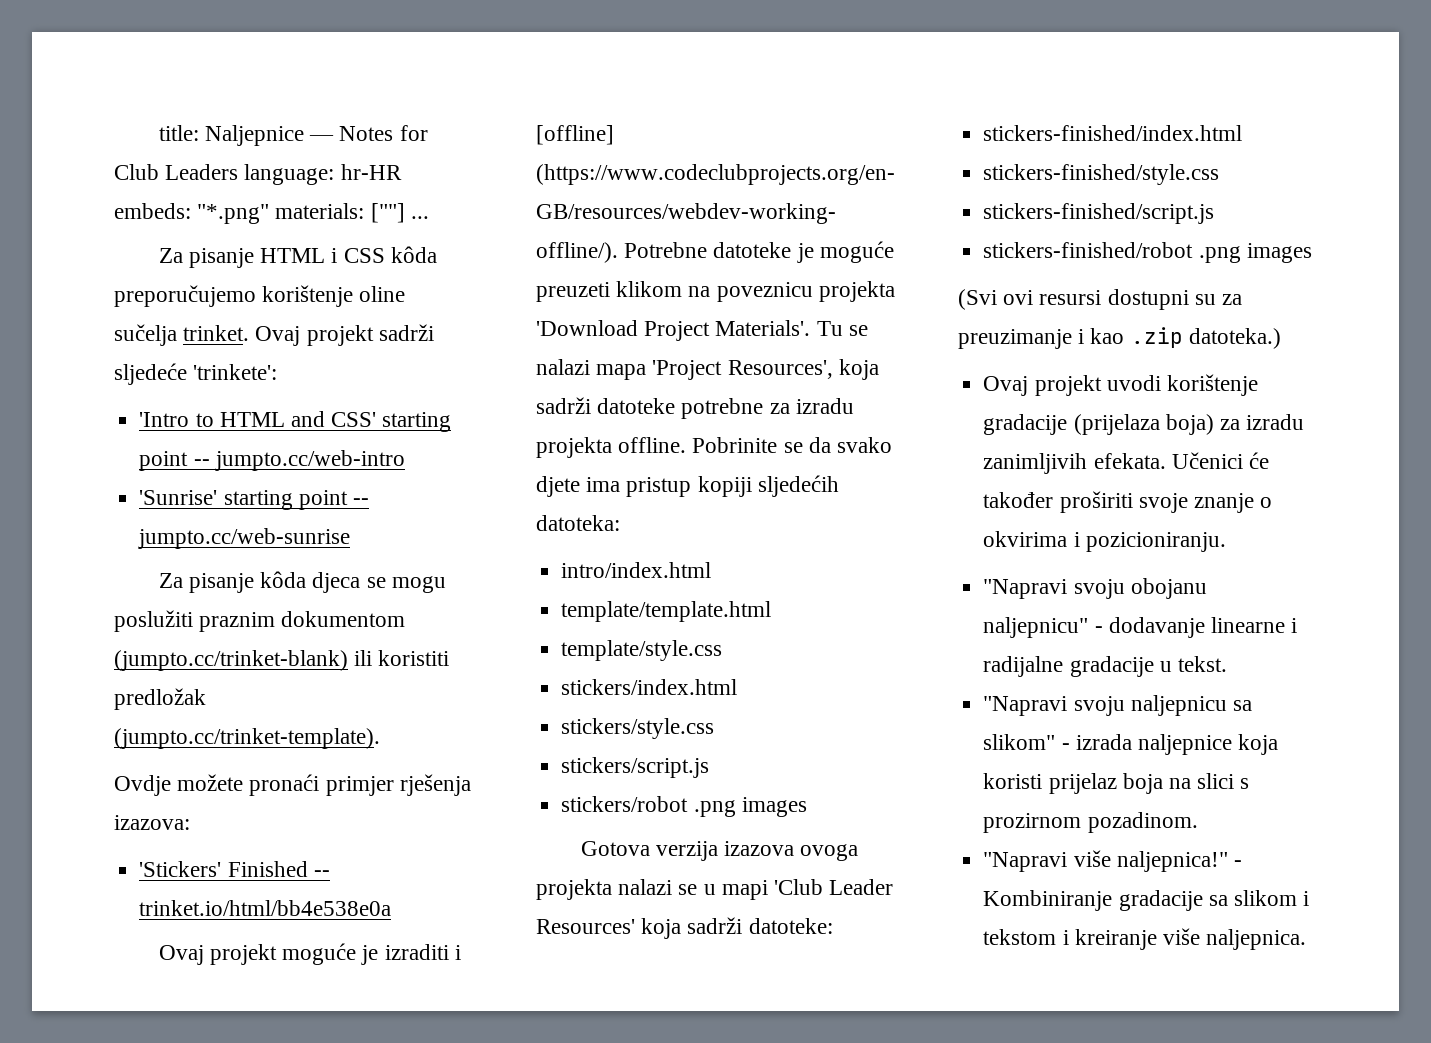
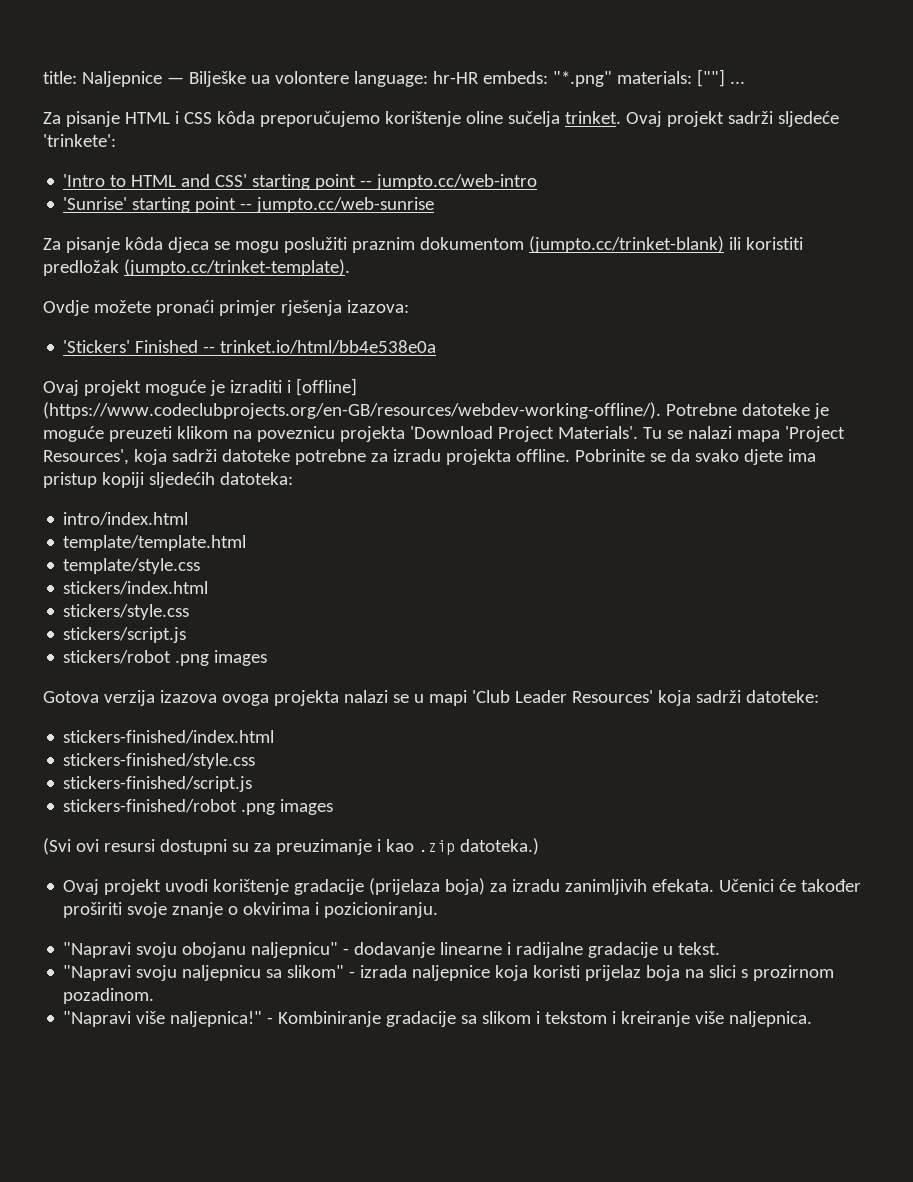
[339,125,428,141] [114,164,239,180] Notes for Club Leaders -> [188,71,349,87] Bilješke ua volontere

